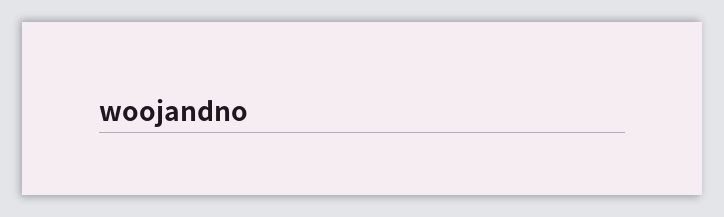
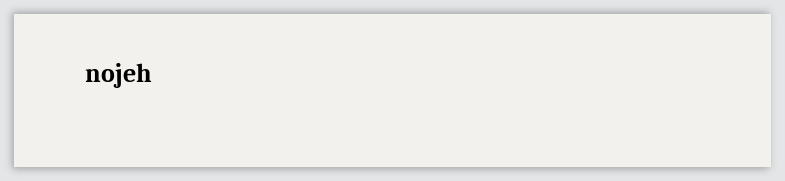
[99,99,248,127] woojandno -> [85,63,152,88] nojeh

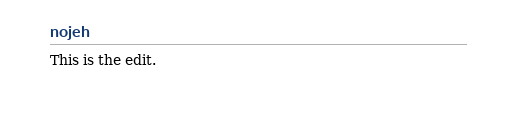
(152, 75) none -> [50,54,156,65] // This is the edit.

